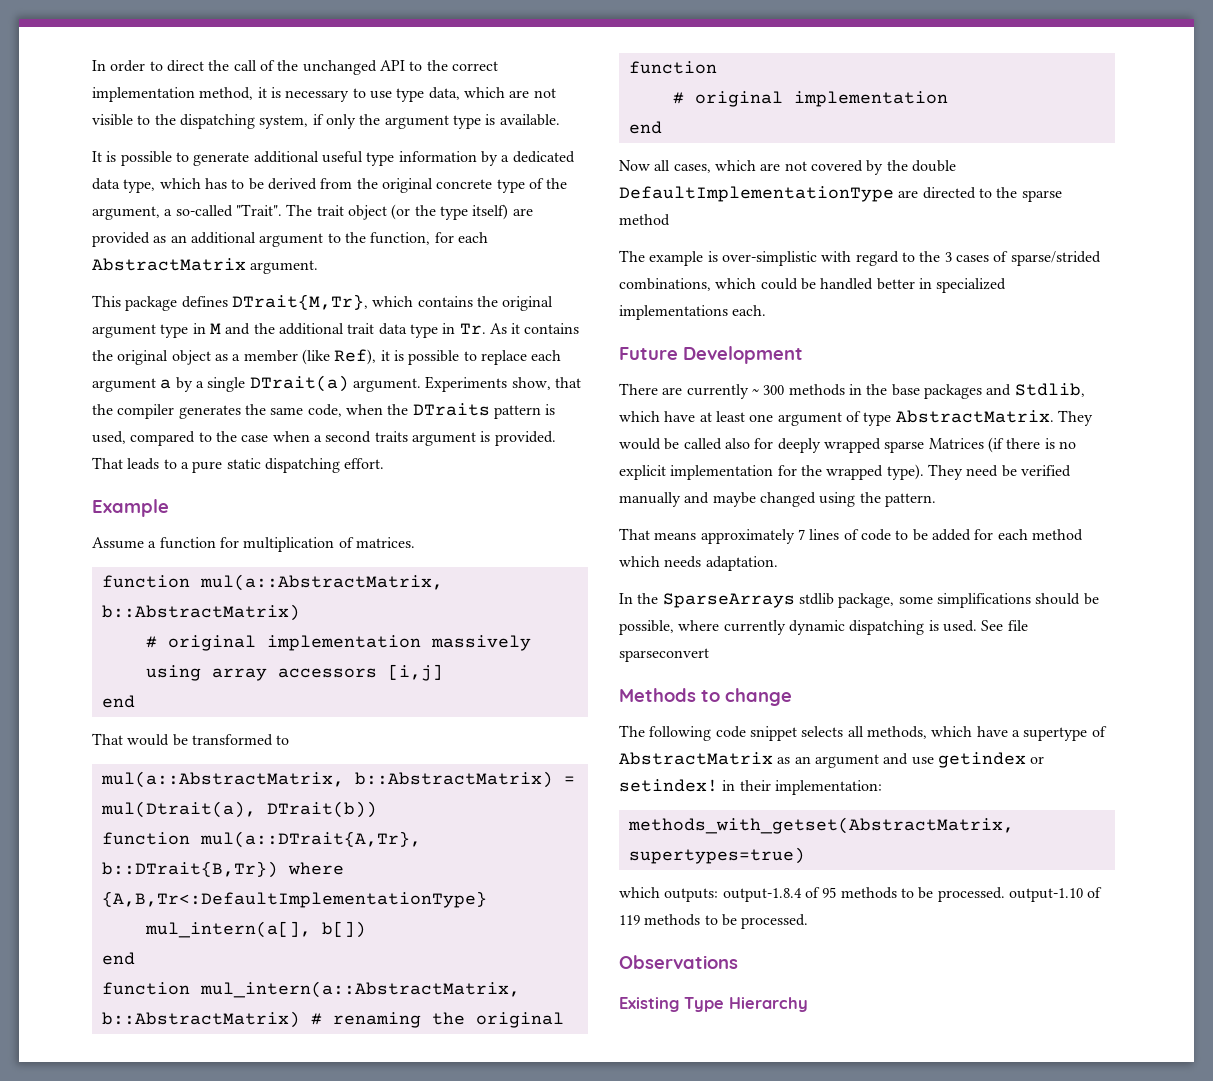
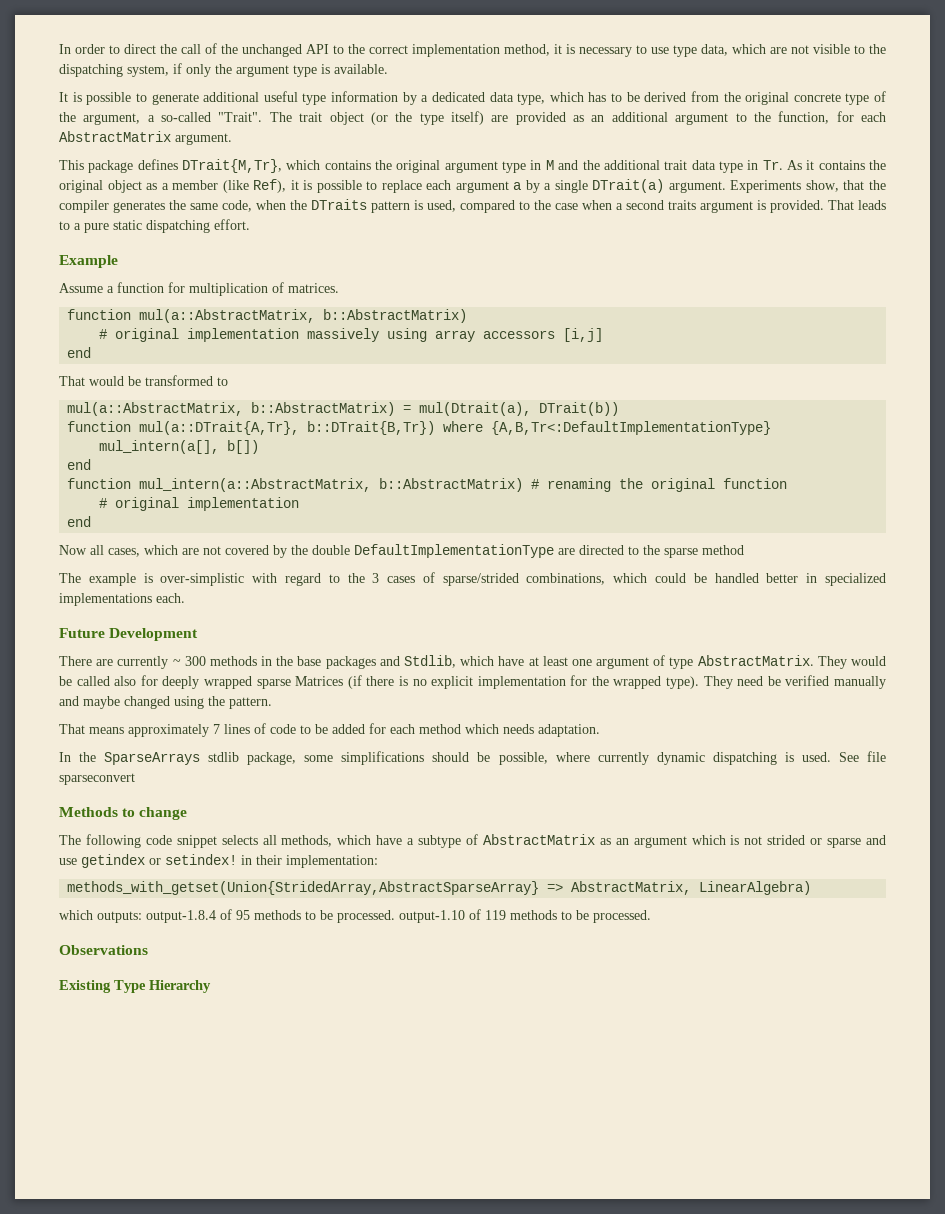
[1023,727,1088,741] supertype -> [418,835,462,848] subtype
(879, 761) none -> [691,835,862,848] which is not strided or sparse
[627,817,1014,834] [628,847,805,864] methods_with_getset(AbstractMatrix, supertypes=true) -> [67,881,812,895] methods_with_getset(Union{StridedArray,AbstractSparseArray} => AbstractMatrix, LinearAlgebra)

